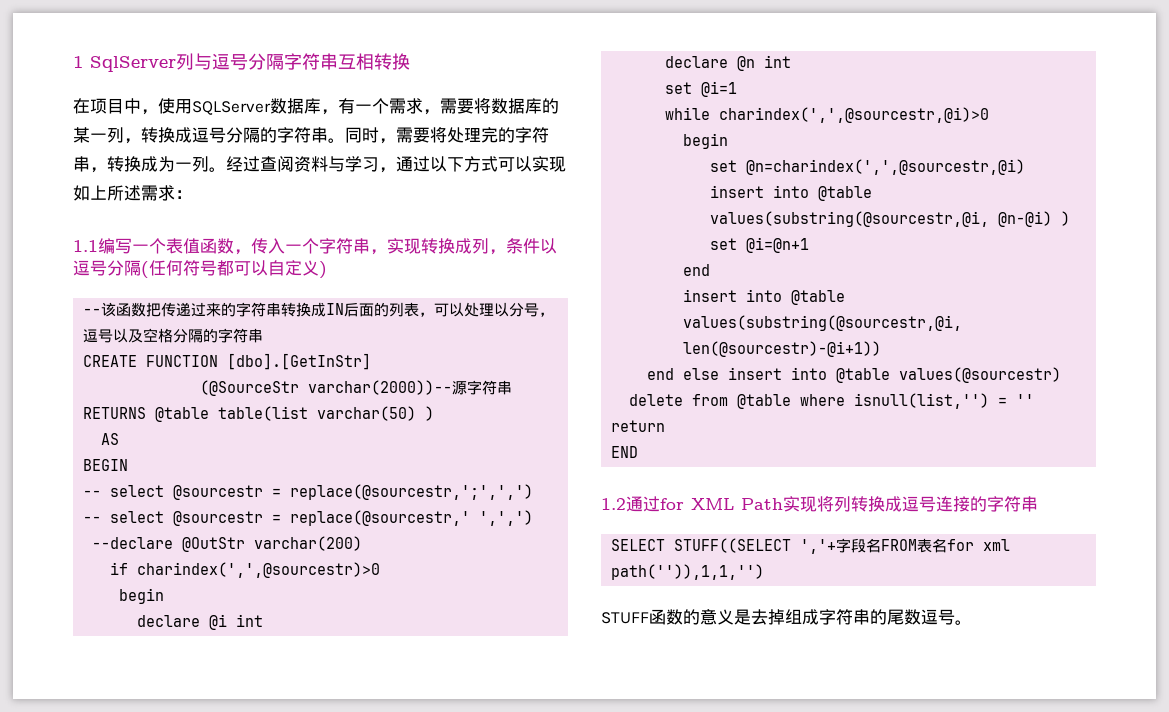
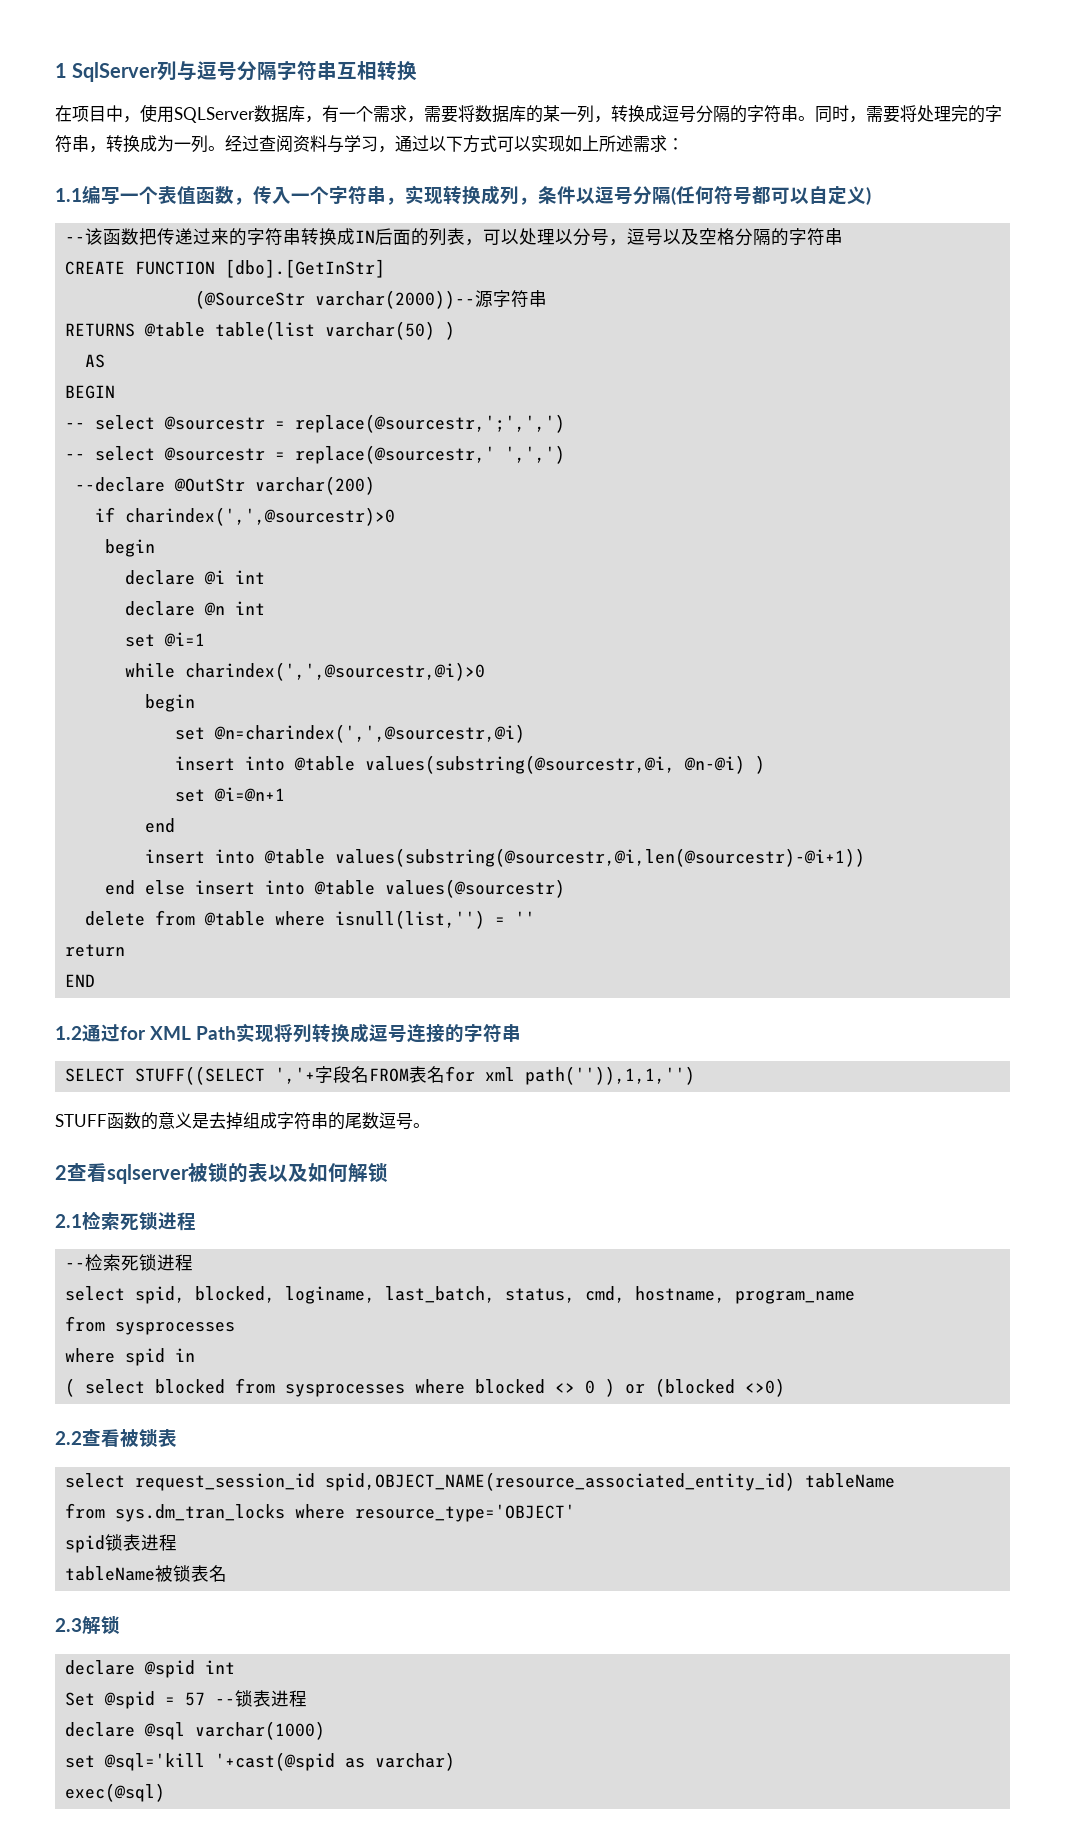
(972, 622) none -> [55,1162,388,1184] [55,1211,196,1231] [65,1254,194,1271] [65,1286,856,1304] [65,1316,236,1335] [65,1348,196,1366] [65,1378,786,1397] [55,1429,177,1447] [65,1472,896,1491] [65,1503,576,1522] [65,1534,178,1553] [65,1565,228,1582] [55,1616,120,1634] [65,1660,236,1678] [65,1690,308,1709] [65,1721,326,1740] [65,1752,456,1771] [65,1783,166,1802] // 2查看sqlserver被锁的表以及如何解锁 // 2.1检索死锁进程 // --检索死锁进程 // select spid, blocked, loginame, last_batch, status, cmd, hostname, program_name // from sysprocesses // where spid in // ( select blocked from sysprocesses where blocked <> 0 ) or (blocked <>0) // 2.2查看被锁表 // select request_session_id spid,OBJECT_NAME(resource_associated_entity_id) tableName // from sys.dm_tran_locks where resource_type='OBJECT' // spid锁表进程 // tableName被锁表名 // 2.3解锁 // declare @spid int // Set @spid = 57 --锁表进程 // declare @sql varchar(1000) // set @sql='kill '+cast(@spid as varchar) // exec(@sql)

